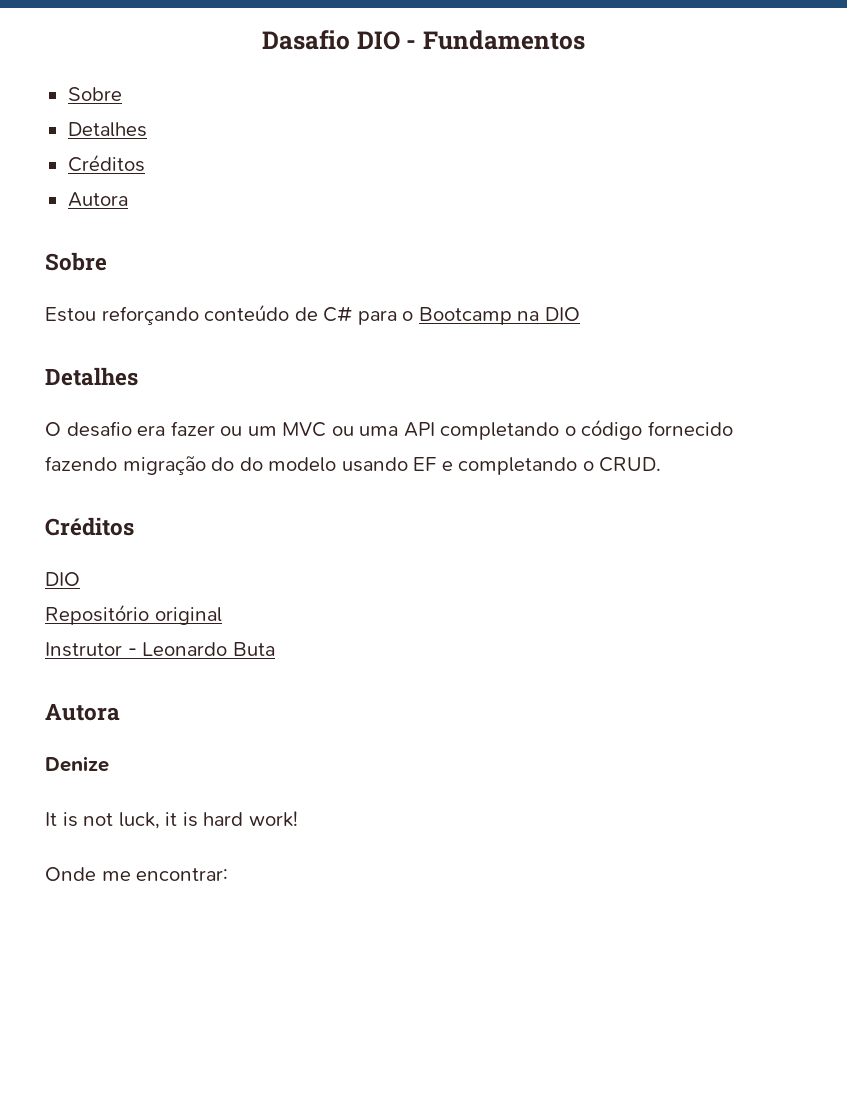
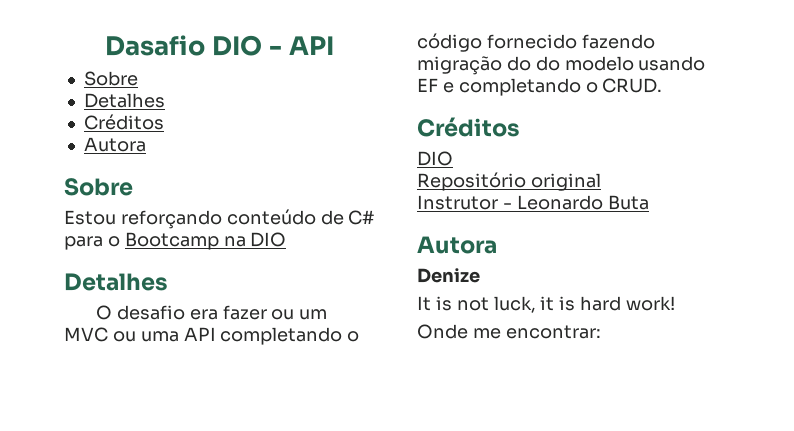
[422,30,585,50] Fundamentos -> [288,36,334,55] API

